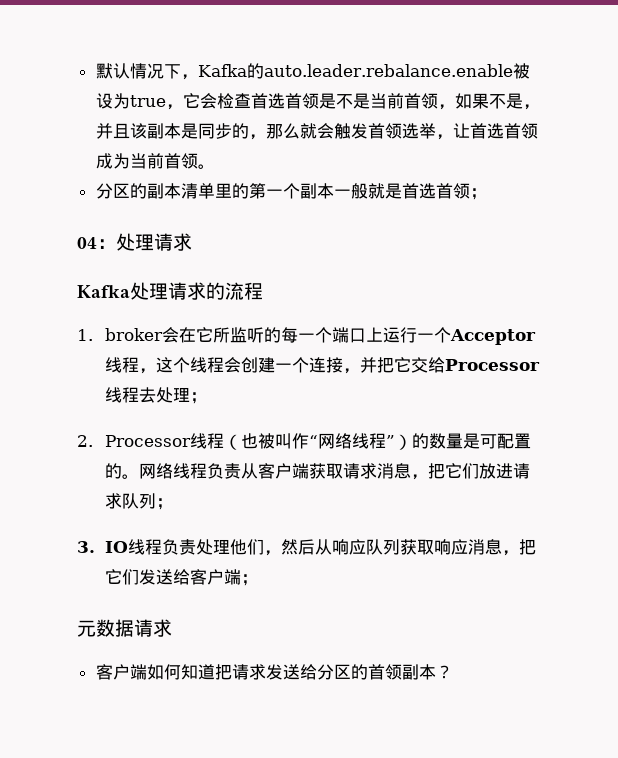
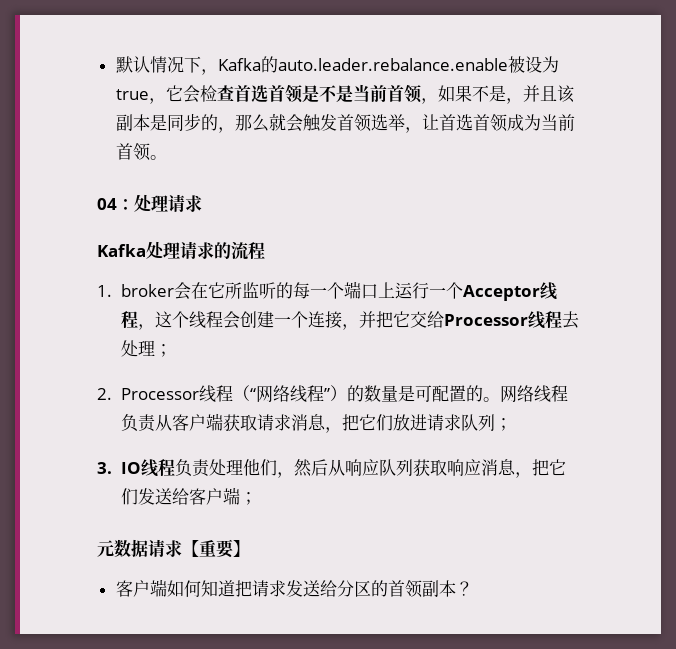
[95,183,487,200] // 分区的副本清单里的第一个副本一般就是首选首领； -> (167, 157) none
[240,433,309,449] 也被叫作 -> (250, 393) none
(172, 628) none -> [182,539,250,558] 【重要】

